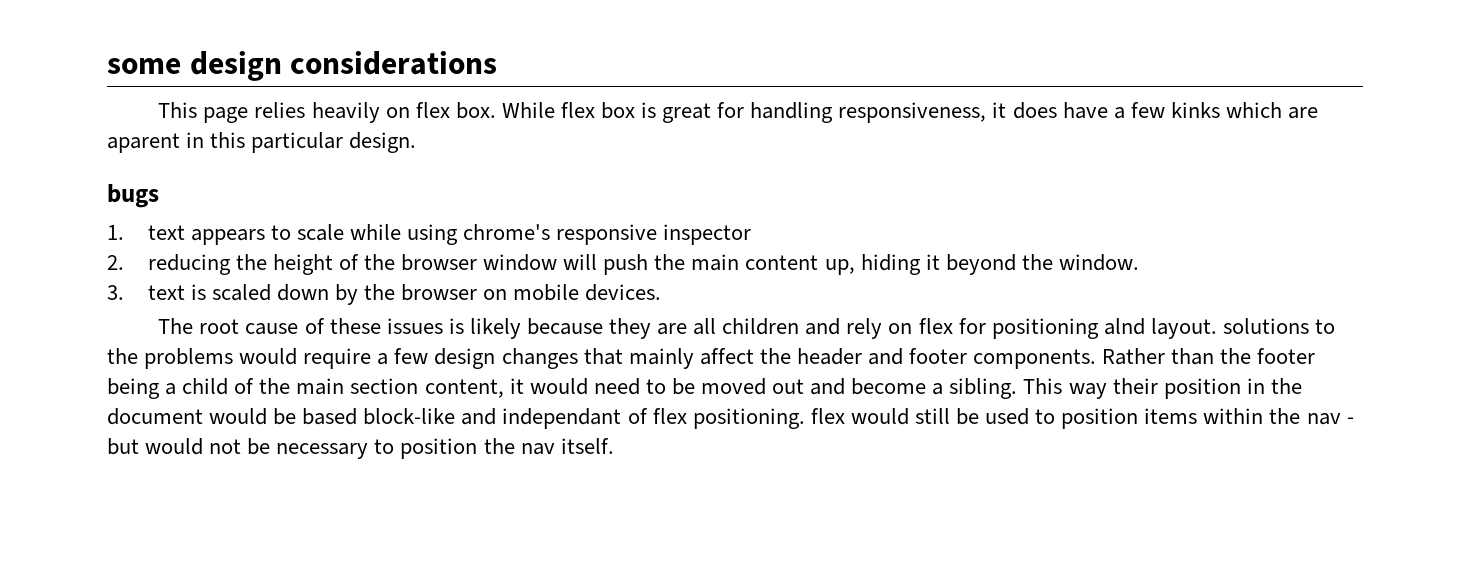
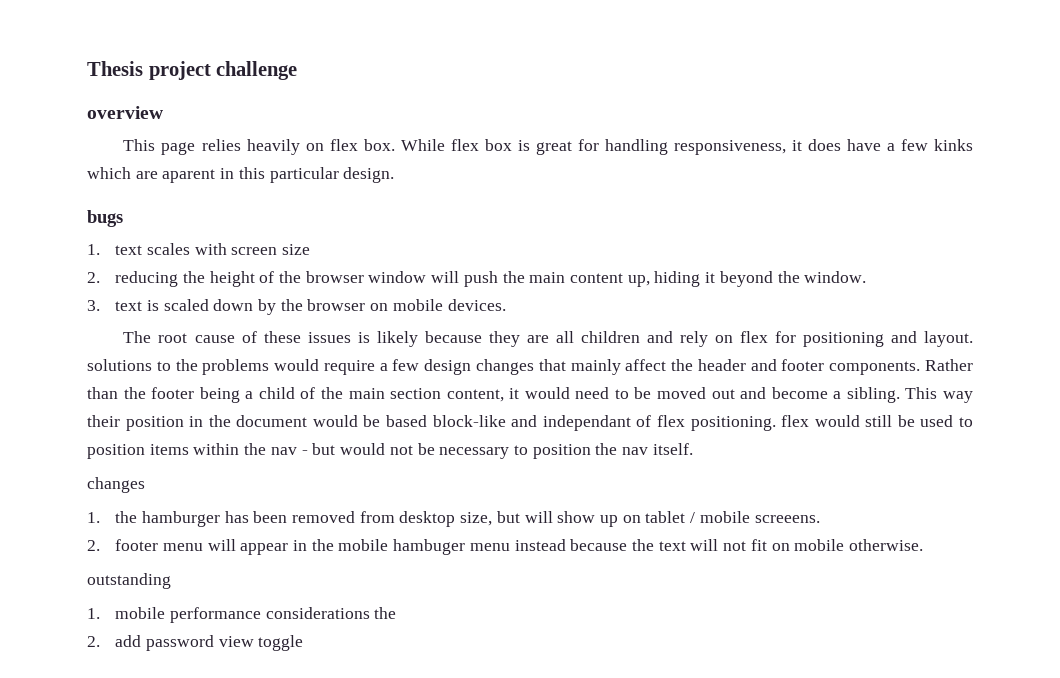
[107,51,498,81] some design considerations -> [87,61,298,80] [87,106,163,119] Thesis project challenge // overview
[190,224,752,245] appears to scale while using chrome's responsive inspector -> [146,243,310,255] scales with screen size
[1103,318,1145,335] alnd -> [890,331,917,343] and
(614, 446) none -> [87,477,145,493] [87,511,820,527] [87,539,924,555] [87,573,171,589] [87,607,397,623] [87,635,304,651] // changes // 1. the hamburger has been removed from desktop size, but will show up on tablet / mobile screeens. // 2. footer menu will appear in the mobile hambuger menu instead because the text will not fit on mobile otherwise. // outstanding // 1. mobile performance considerations the // 2. add password view toggle

